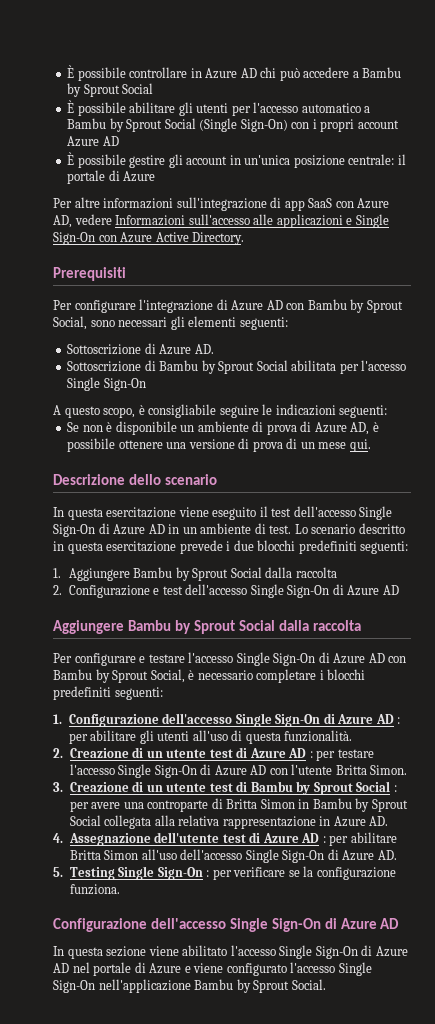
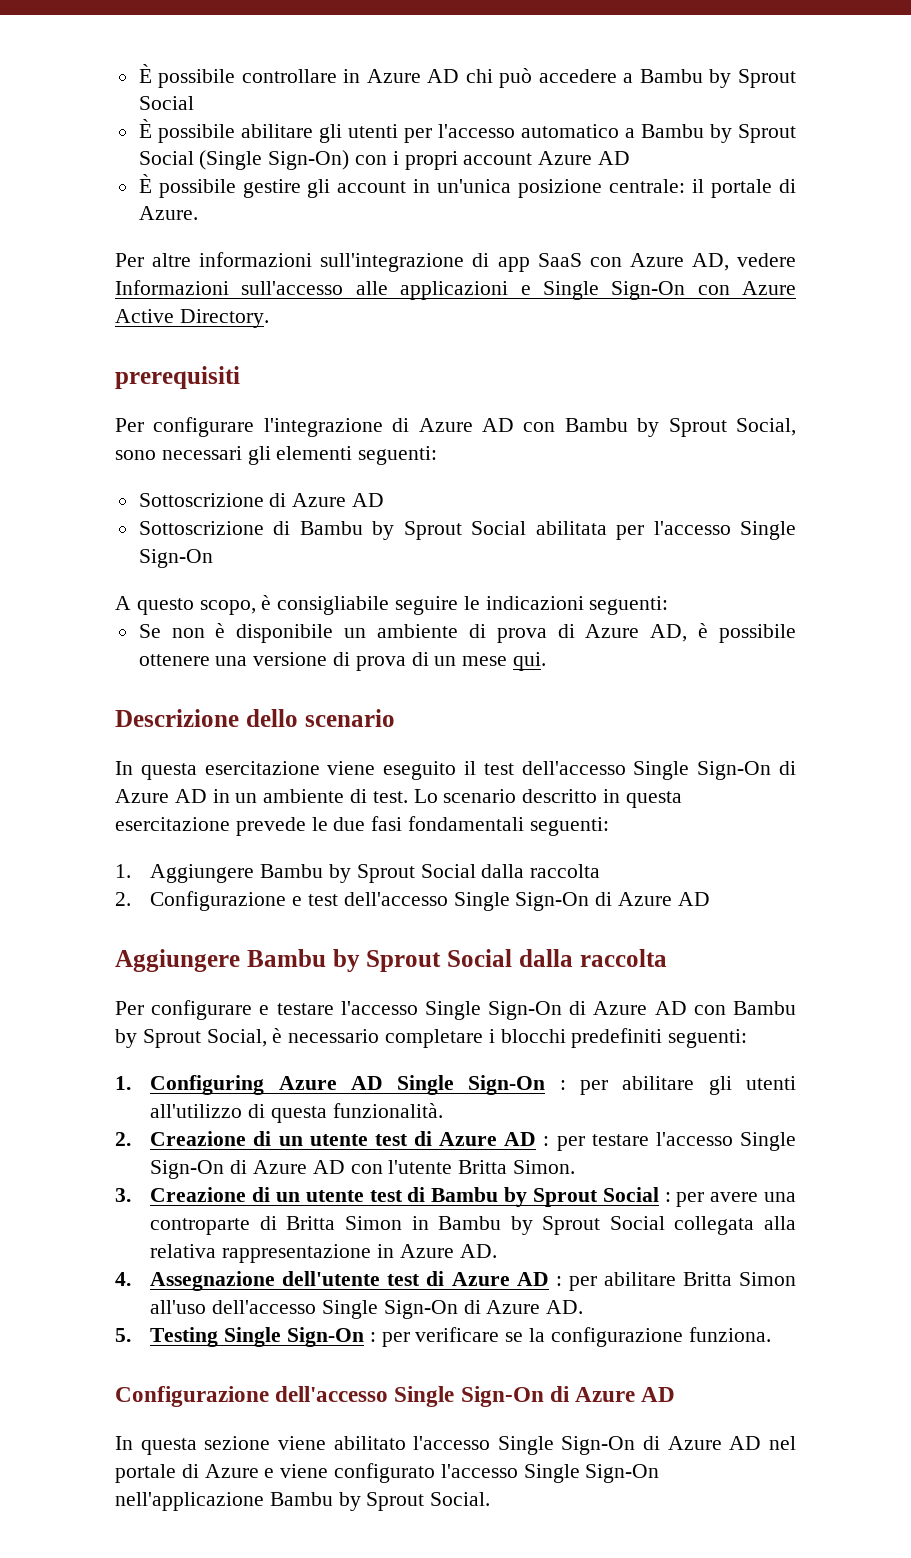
[123,171,156,182] Azure -> [138,206,198,220] Azure.
[53,267,126,281] Prerequisiti -> [115,366,240,389] prerequisiti
[194,344,214,354] AD. -> [352,493,385,507] AD
[226,540,357,554] i due blocchi predefiniti -> [311,816,525,831] le due fasi fondamentali
[68,713,394,727] Configurazione dell'accesso Single Sign-On di Azure AD -> [150,1075,546,1095] Configuring Azure AD Single Sign-On
[192,730,228,741] all'uso -> [150,1104,243,1118] all'utilizzo

